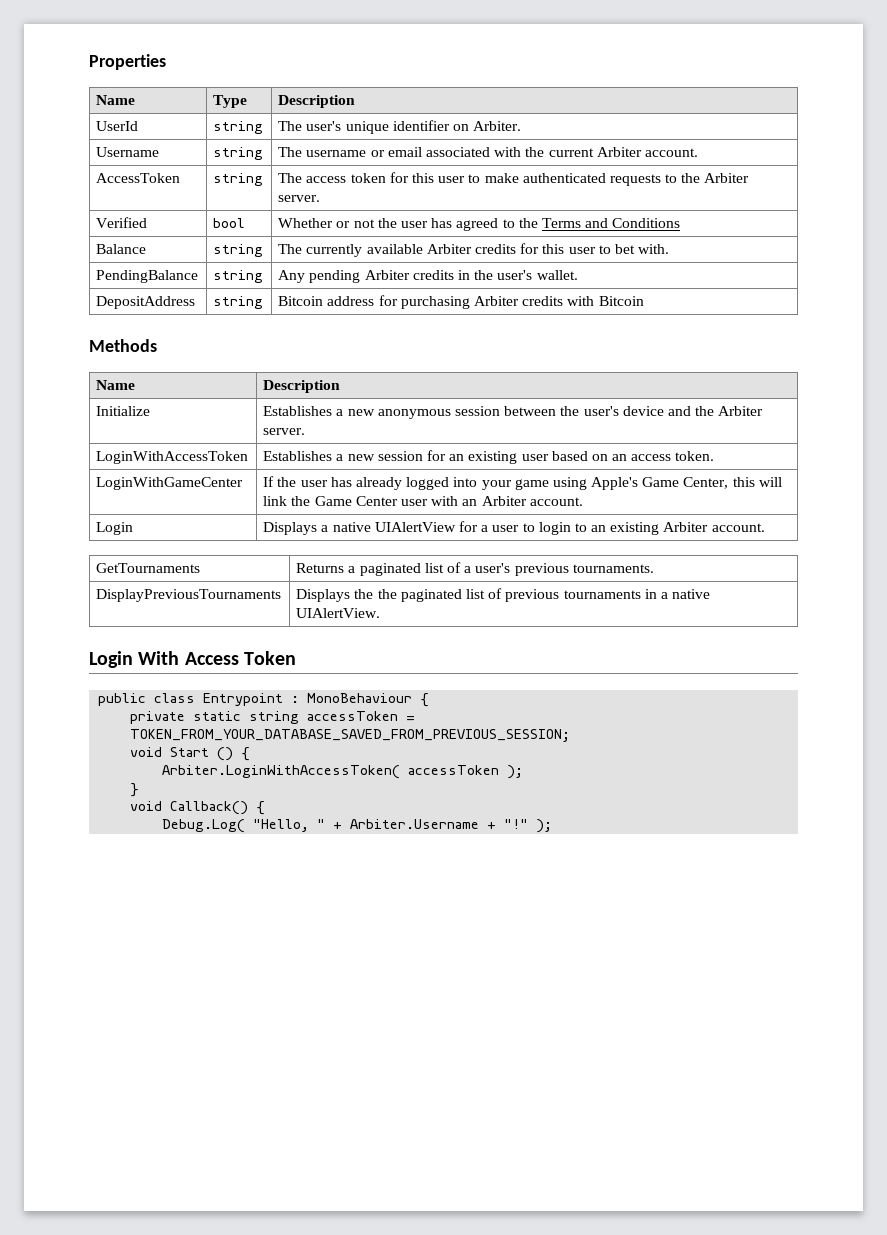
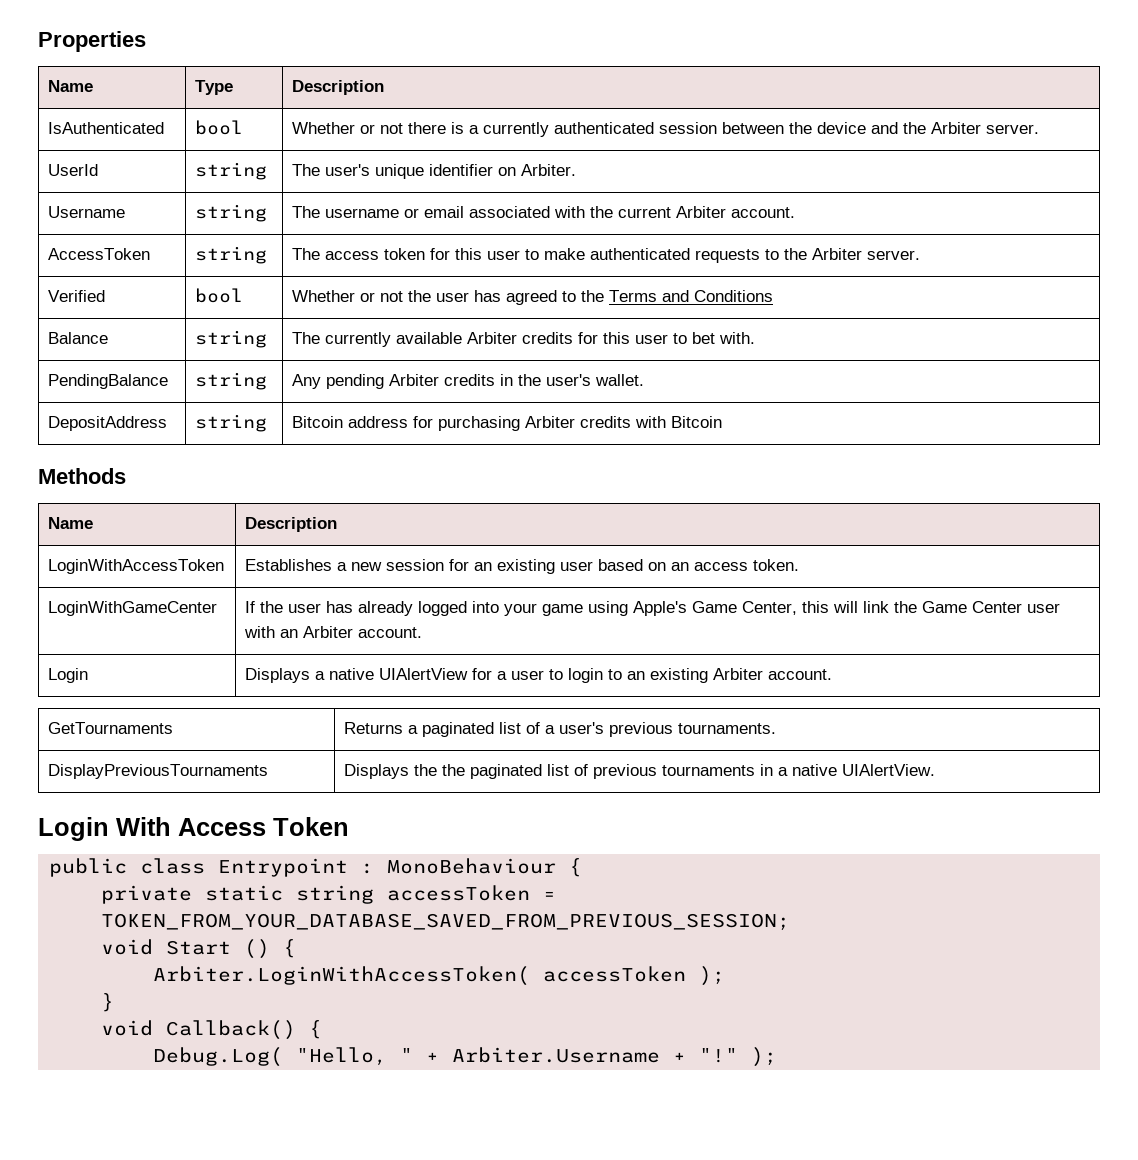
(356, 101) none -> [48,122,165,134] [195,120,244,135] [292,122,1040,137] // IsAuthenticated | bool | Whether or not there is a currently authenticated session between the device and the Arbiter server.
[96,406,151,416] [263,406,764,419] [263,428,306,435] // Initialize | Establishes a new anonymous session between the user's device and the Arbiter server. -> (338, 524) none

